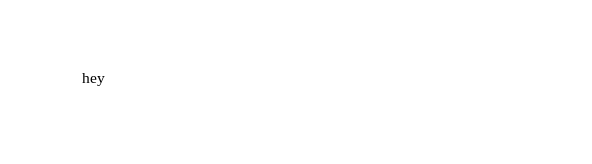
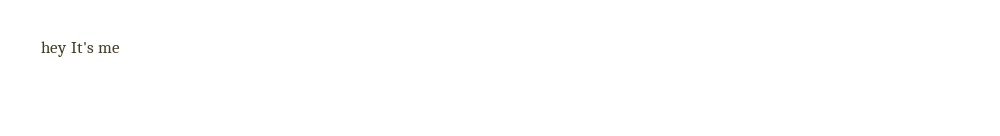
(105, 79) none -> [70,42,121,53] It's me

